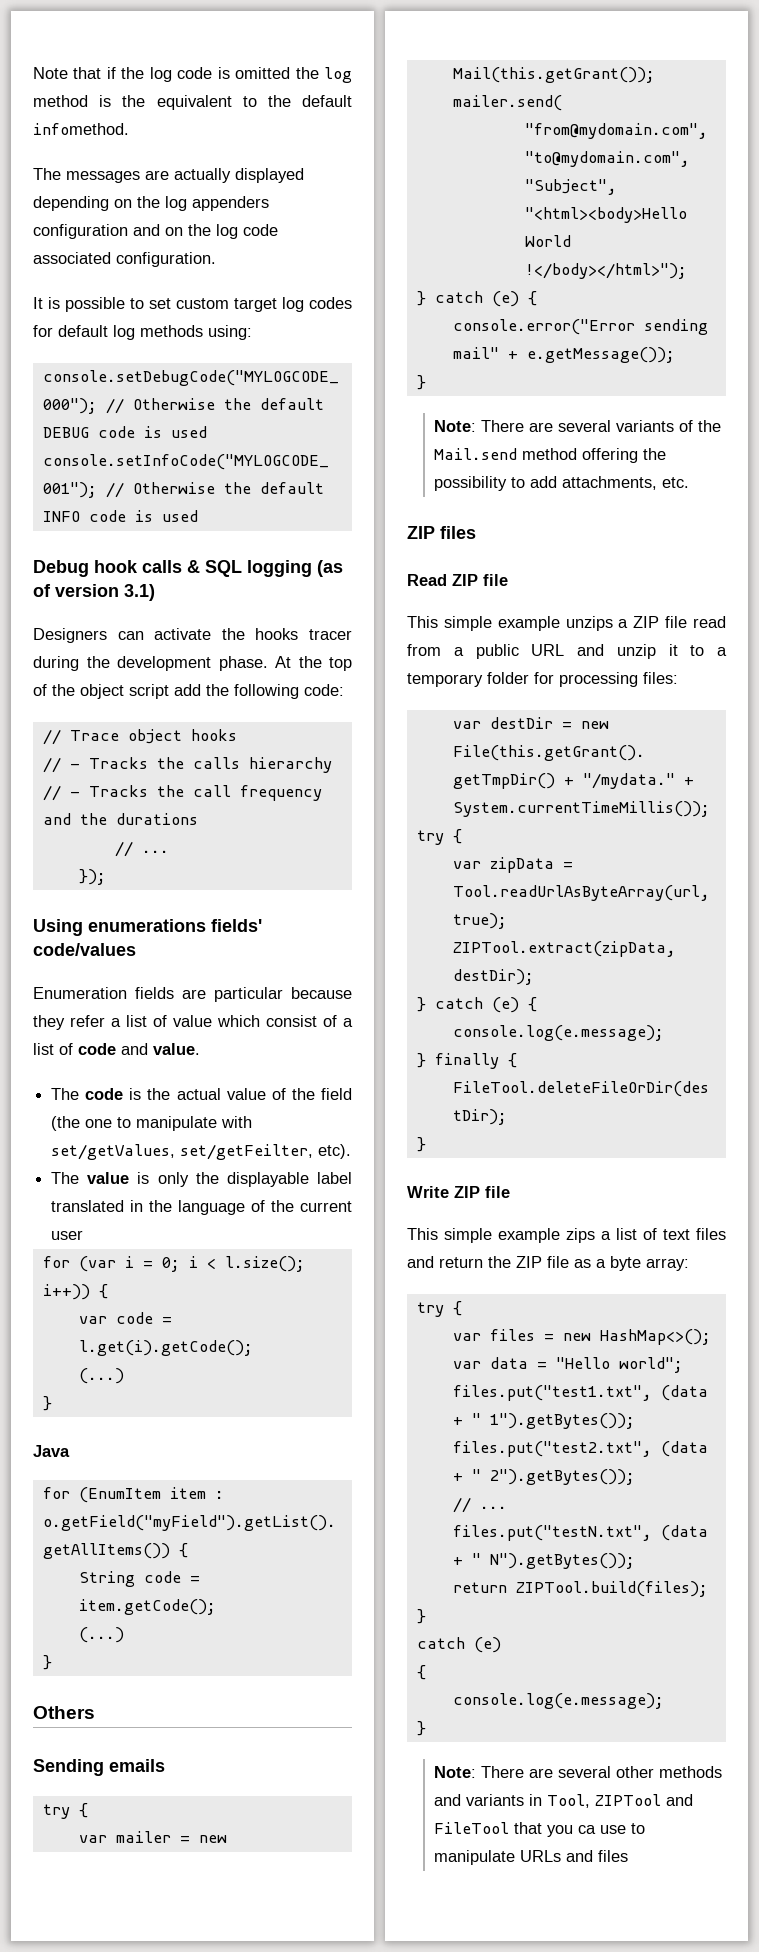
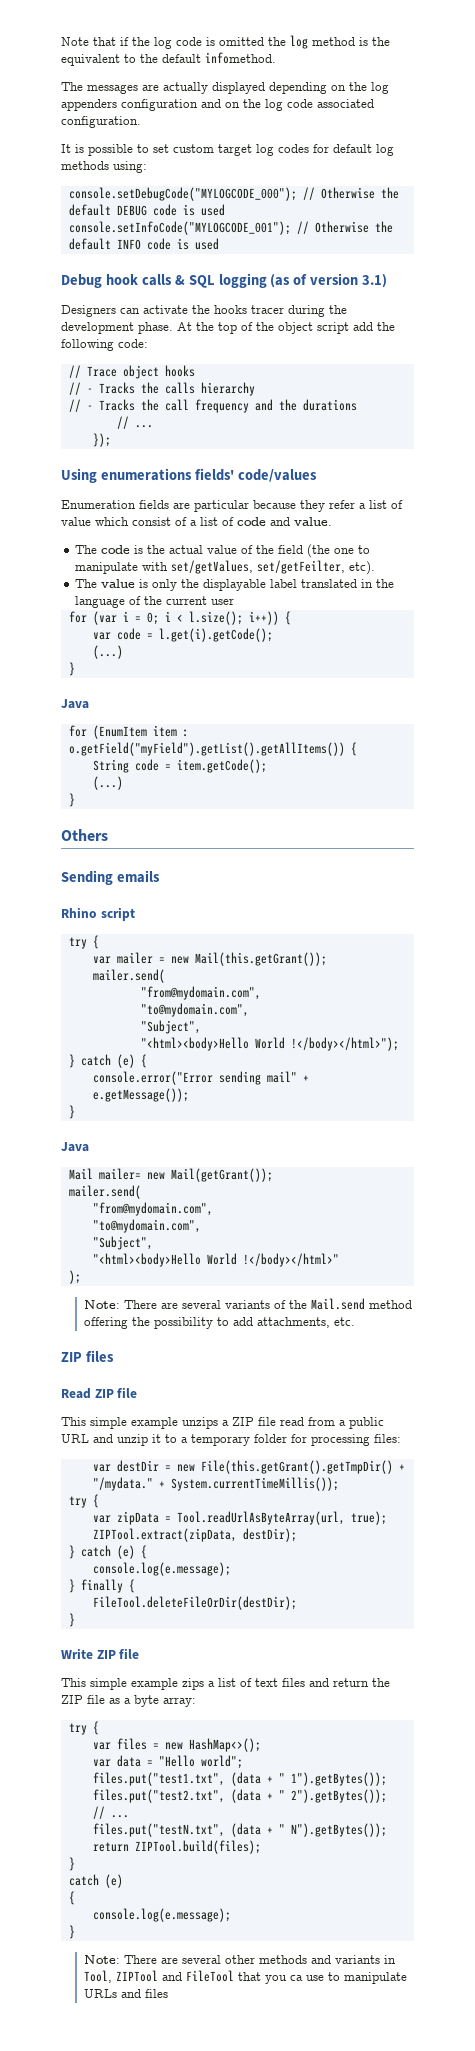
(165, 1765) none -> [61,907,135,921] // Rhino script
(426, 382) none -> [61,1142,89,1152] [68,1168,273,1182] [68,1185,141,1199] [92,1202,213,1216] [92,1219,201,1233] [92,1236,153,1250] [92,1253,339,1267] [68,1270,81,1284] // Java // Mail mailer= new Mail(getGrant()); // mailer.send( // "from@mydomain.com", // "to@mydomain.com", // "Subject", // "<html><body>Hello World !</body></html>" // );

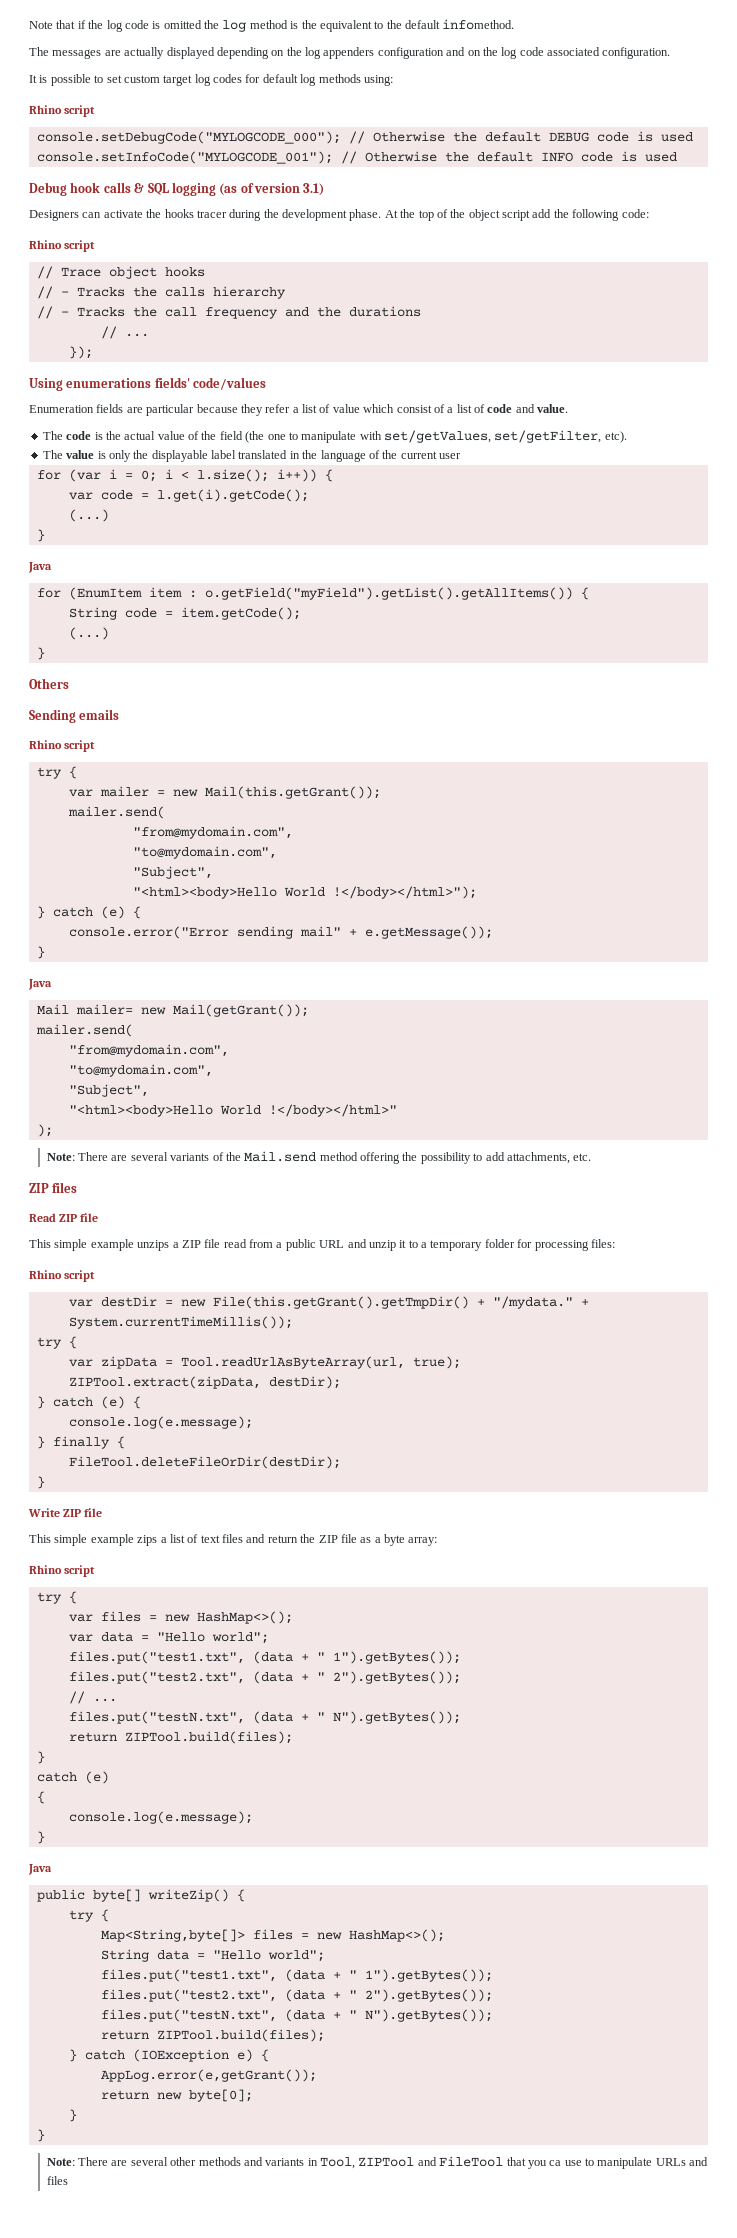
(147, 167) none -> [29,105,96,117] // Rhino script
(148, 343) none -> [29,240,96,252] // Rhino script
[257,560,346,574] set/getFeilter, -> [494,430,602,443] set/getFilter,
(401, 1438) none -> [29,1270,96,1282] // Rhino script
(196, 1702) none -> [29,1565,96,1577] // Rhino script
(75, 1932) none -> [28,1864,52,1875] [36,1889,245,1902] [68,1909,109,1922] [100,1929,445,1942] [100,1949,325,1962] [100,1969,493,1982] [100,1989,493,2002] [100,2009,493,2022] [100,2029,325,2042] [68,2049,269,2062] [100,2069,317,2082] [100,2089,253,2102] [68,2109,77,2122] [36,2129,45,2142] // Java // public byte[] writeZip() { // try { // Map<String,byte[]> files = new HashMap<>(); // String data = "Hello world"; // files.put("test1.txt", (data + " 1").getBytes()); // files.put("test2.txt", (data + " 2").getBytes()); // files.put("testN.txt", (data + " N").getBytes()); // return ZIPTool.build(files); // } catch (IOException e) { // AppLog.error(e,getGrant()); // return new byte[0]; // } // }

